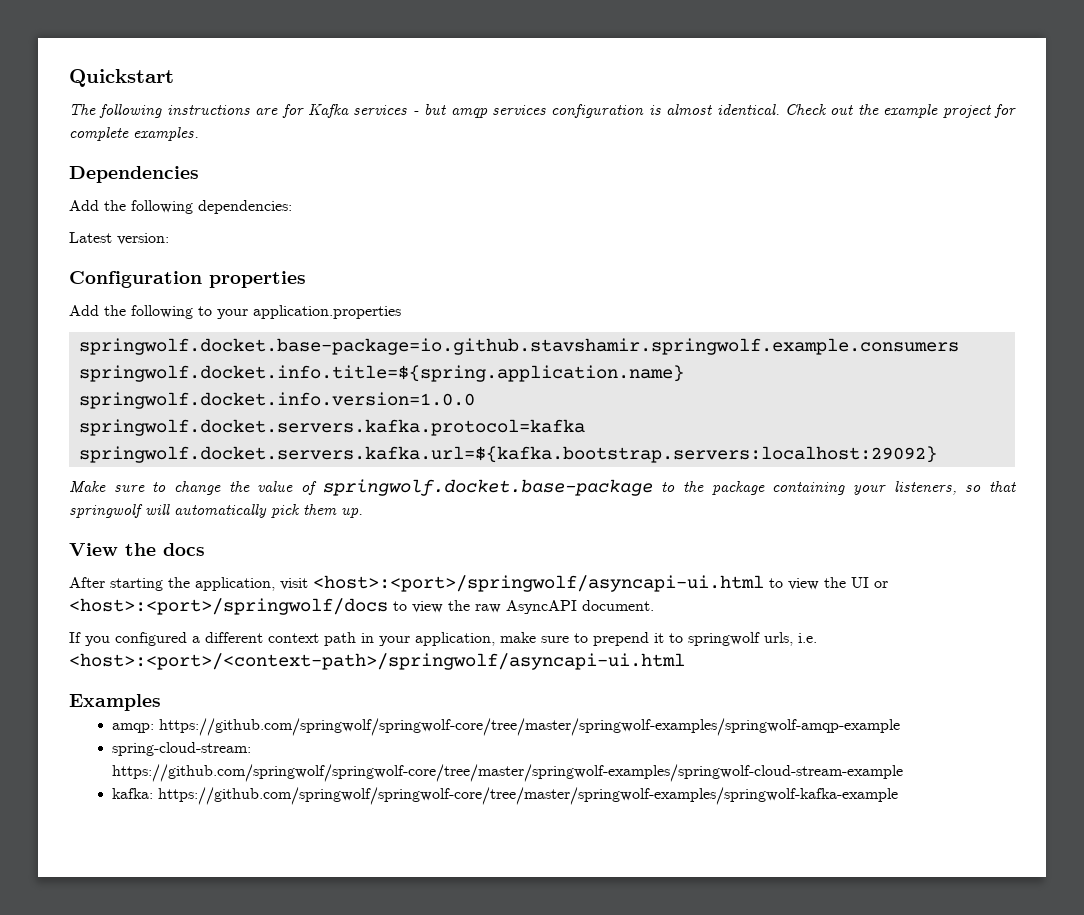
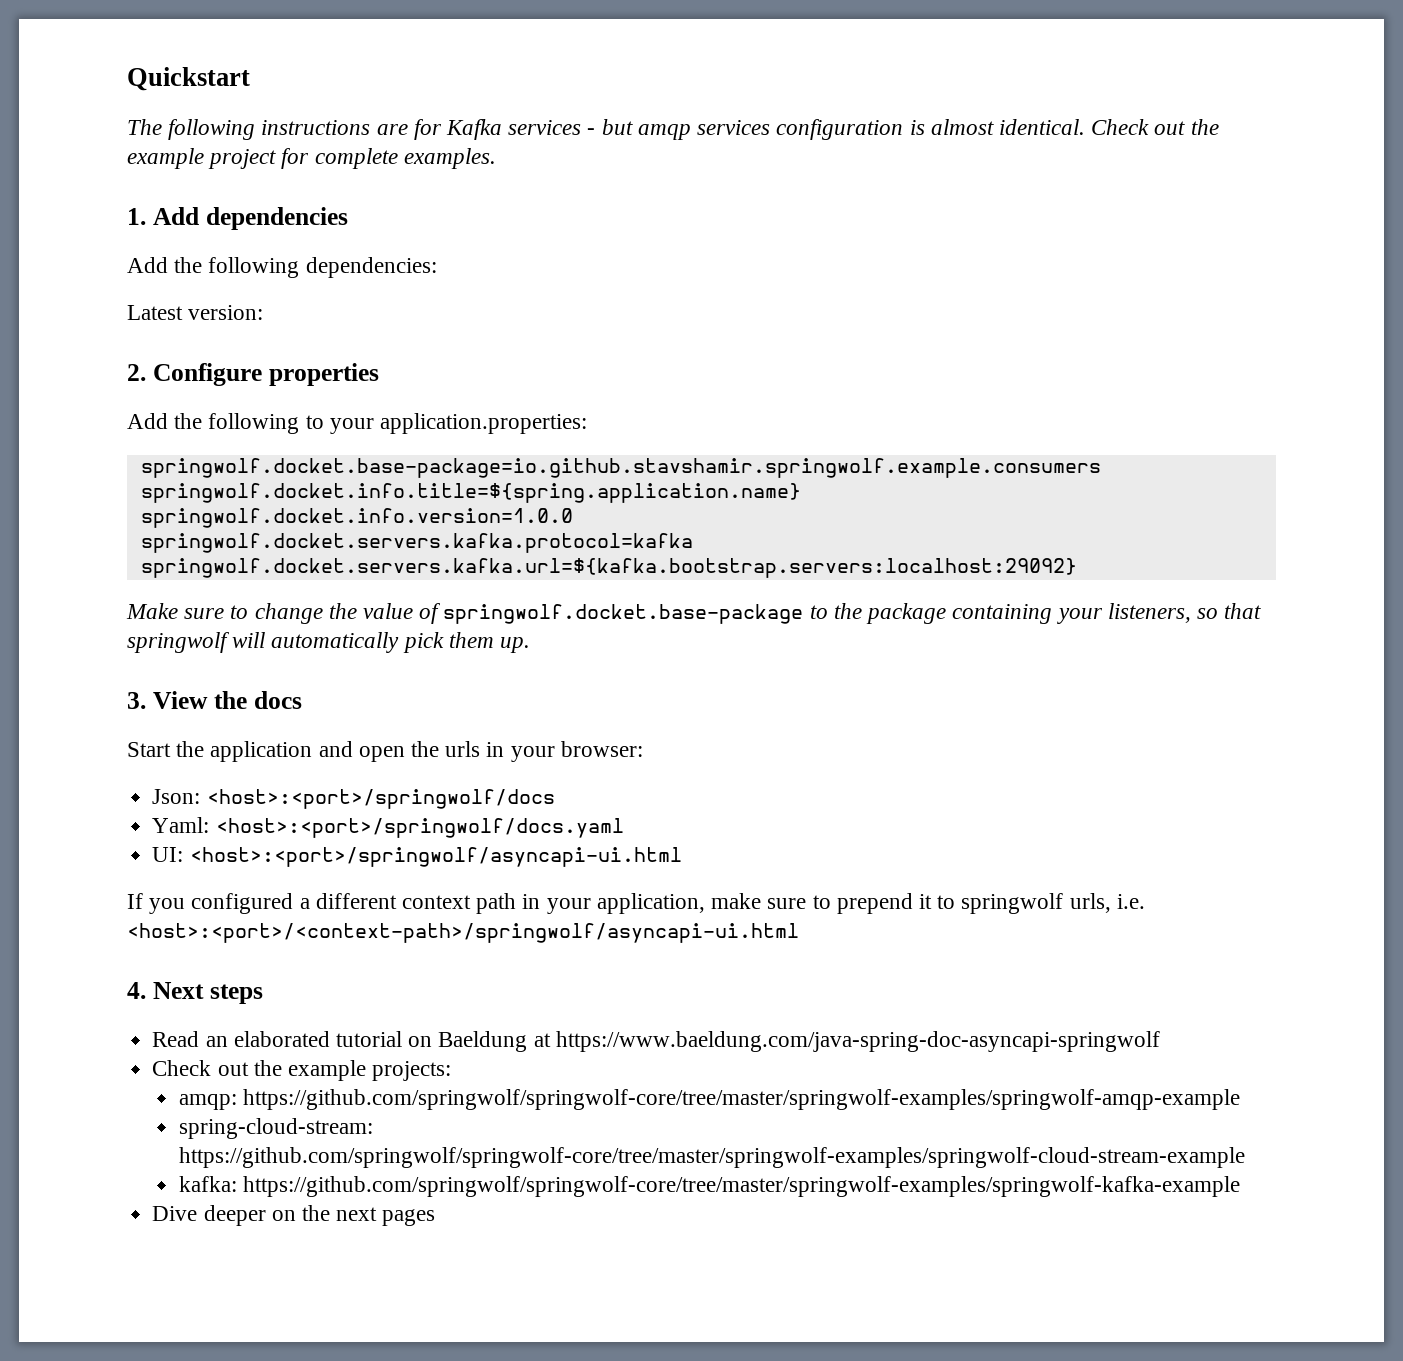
[69,166,199,183] Dependencies -> [127,207,348,230] 1. Add dependencies
[69,271,202,288] Configuration -> [127,363,262,386] 2. Configure
[253,305,401,319] application.properties -> [380,413,588,434] application.properties:
(363, 513) none -> [127,692,146,709] 3.
[69,575,888,592] [69,598,654,615] After starting the application, visit <host>:<port>/springwolf/asyncapi-ui.html to view the UI or <host>:<port>/springwolf/docs to view the raw AsyncAPI document. -> [127,741,643,762] [152,789,555,809] [152,817,624,838] [152,847,682,867] Start the application and open the urls in your browser: // Json: <host>:<port>/springwolf/docs // Yaml: <host>:<port>/springwolf/docs.yaml // UI: <host>:<port>/springwolf/asyncapi-ui.html
[69,694,161,711] Examples -> [127,982,263,1004] [152,1031,1160,1052] [152,1060,452,1081] 4. Next steps // Read an elaborated tutorial on Baeldung at https://www.baeldung.com/java-spring-doc-asyncapi-springwolf // Check out the example projects:
(899, 796) none -> [152,1205,436,1226] // Dive deeper on the next pages

